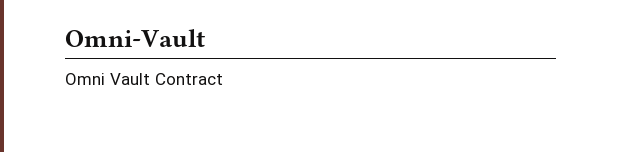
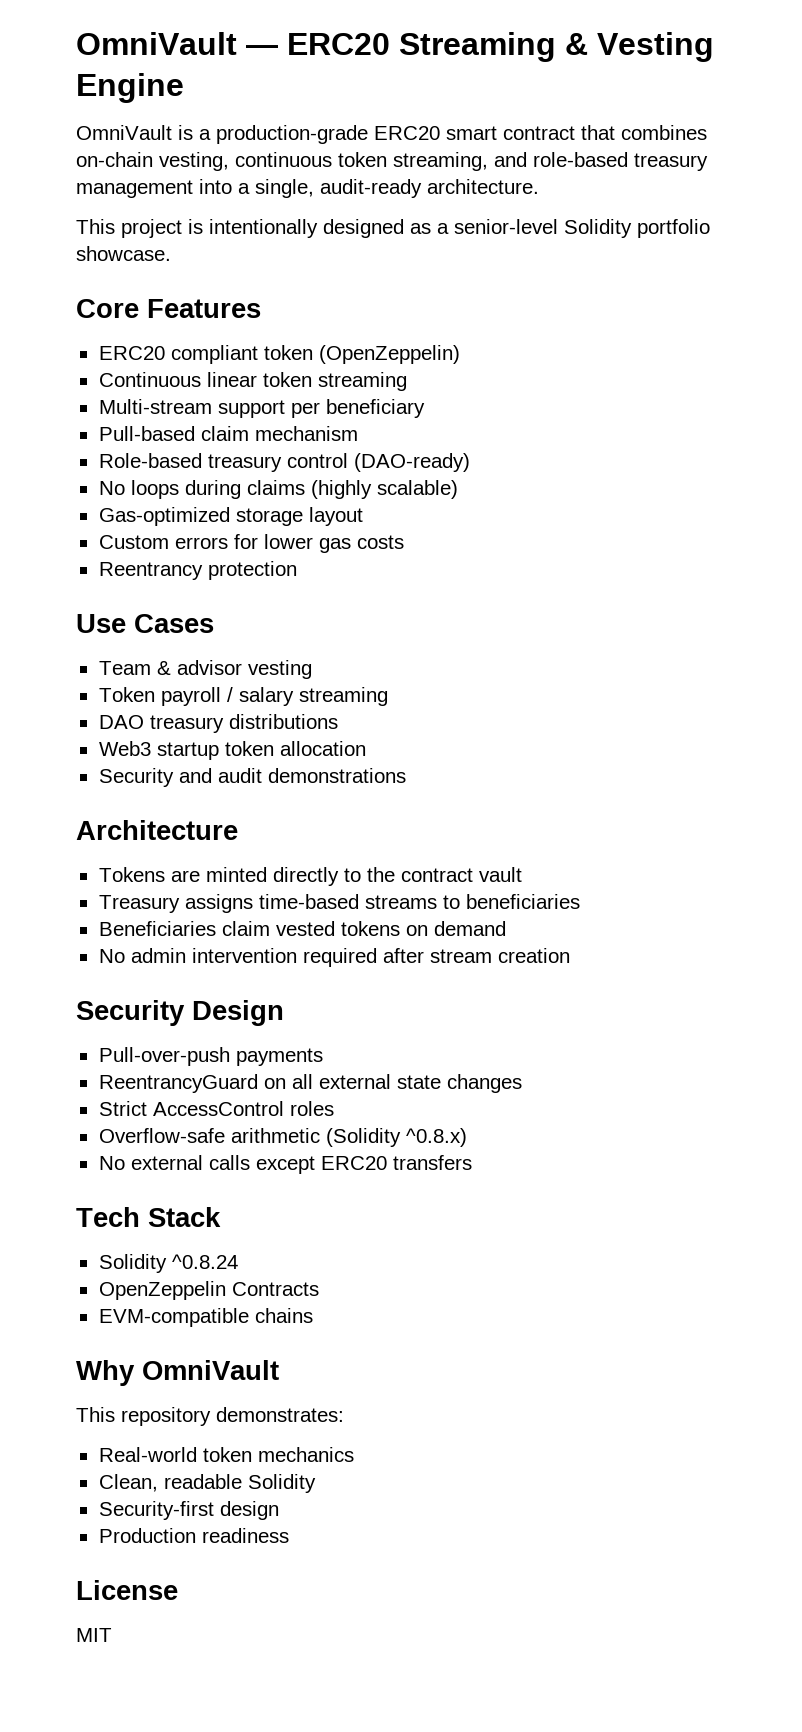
[65,29,205,47] [65,73,223,85] Omni-Vault // Omni Vault Contract -> [76,32,714,62] [76,73,184,103] [76,125,707,144] [76,152,708,171] [76,179,539,198] [76,219,710,238] [76,246,171,261] [76,299,261,318] [98,345,460,364] [98,372,407,391] [98,399,425,418] [98,426,358,441] [98,453,470,472] [98,480,458,499] [98,507,363,526] [98,534,404,553] [98,561,297,580] [76,614,214,633] [98,660,312,679] [98,687,388,706] [98,714,338,733] [98,741,366,760] [98,768,406,787] [76,820,238,840] [98,867,522,886] [98,894,580,913] [98,921,506,936] [98,948,570,967] [76,1000,284,1026] [98,1047,323,1066] [98,1074,522,1093] [98,1101,334,1116] [98,1128,467,1147] [98,1155,472,1174] [76,1207,221,1227] [98,1254,238,1273] [98,1281,319,1300] [98,1308,313,1327] [76,1360,279,1386] [76,1407,344,1426] [98,1447,354,1462] [98,1474,316,1493] [98,1501,279,1520] [98,1528,289,1543] [76,1580,178,1600] [76,1628,112,1642] OmniVault — ERC20 Streaming & Vesting Engine // OmniVault is a production-grade ERC20 smart contract that combines on-chain vesting, continuous token streaming, and role-based treasury management into a single, audit-ready architecture. // This project is intentionally designed as a senior-level Solidity portfolio showcase. // Core Features // ERC20 compliant token (OpenZeppelin) // Continuous linear token streaming // Multi-stream support per beneficiary // Pull-based claim mechanism // Role-based treasury control (DAO-ready) // No loops during claims (highly scalable) // Gas-optimized storage layout // Custom errors for lower gas costs // Reentrancy protection // Use Cases // Team & advisor vesting // Token payroll / salary streaming // DAO treasury distributions // Web3 startup token allocation // Security and audit demonstrations // Architecture // Tokens are minted directly to the contract vault // Treasury assigns time-based streams to beneficiaries // Beneficiaries claim vested tokens on demand // No admin intervention required after stream creation // Security Design // Pull-over-push payments // ReentrancyGuard on all external state changes // Strict AccessControl roles // Overflow-safe arithmetic (Solidity ^0.8.x) // No external calls except ERC20 transfers // Tech Stack // Solidity ^0.8.24 // OpenZeppelin Contracts // EVM-compatible chains // Why OmniVault // This repository demonstrates: // Real-world token mechanics // Clean, readable Solidity // Security-first design // Production readiness // License // MIT

